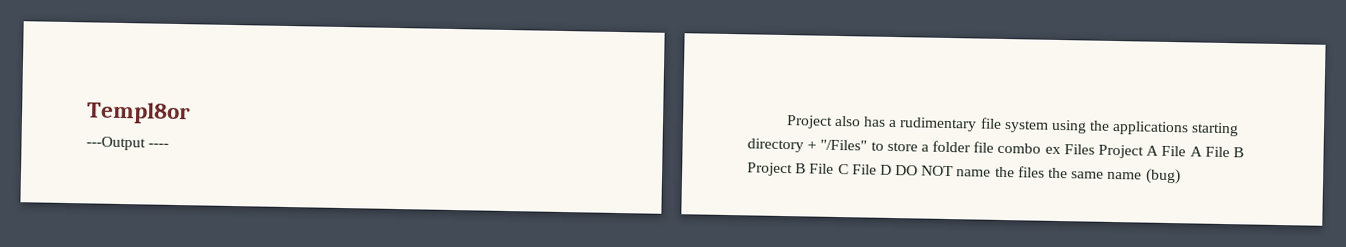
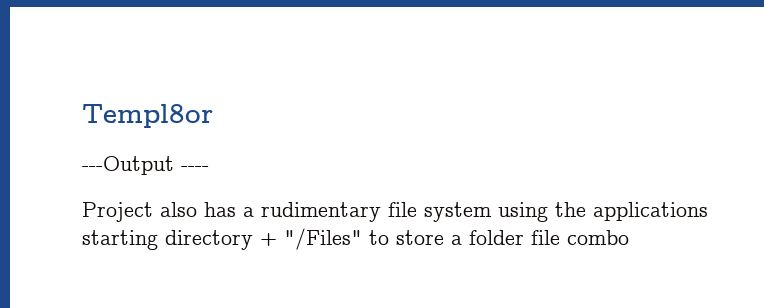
[1044,144,1244,159] [747,162,1181,185] ex Files Project A File A File B Project B File C File D DO NOT name the files the same name (bug) -> (629, 237) none

